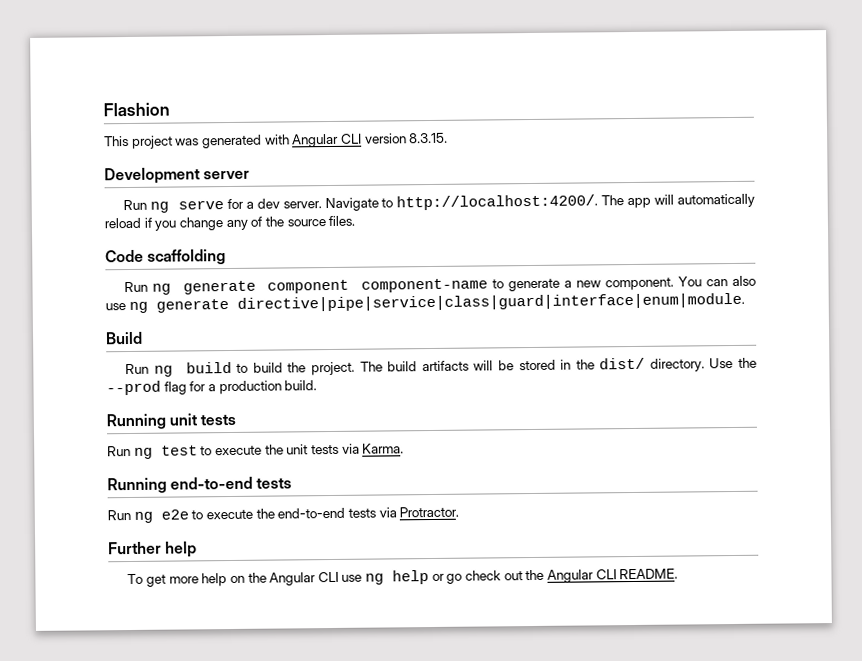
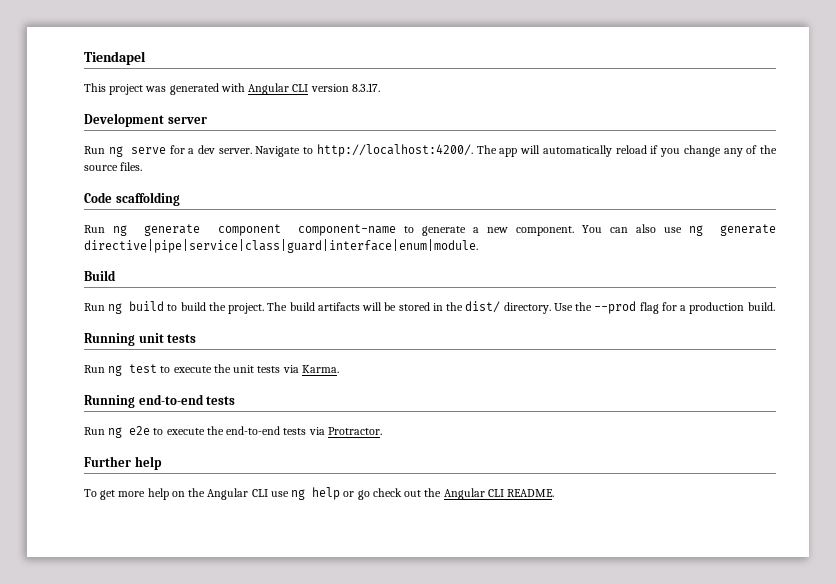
[103,102,170,117] Flashion -> [84,51,146,65] Tiendapel
[409,132,449,144] 8.3.15. -> [351,83,380,92] 8.3.17.

